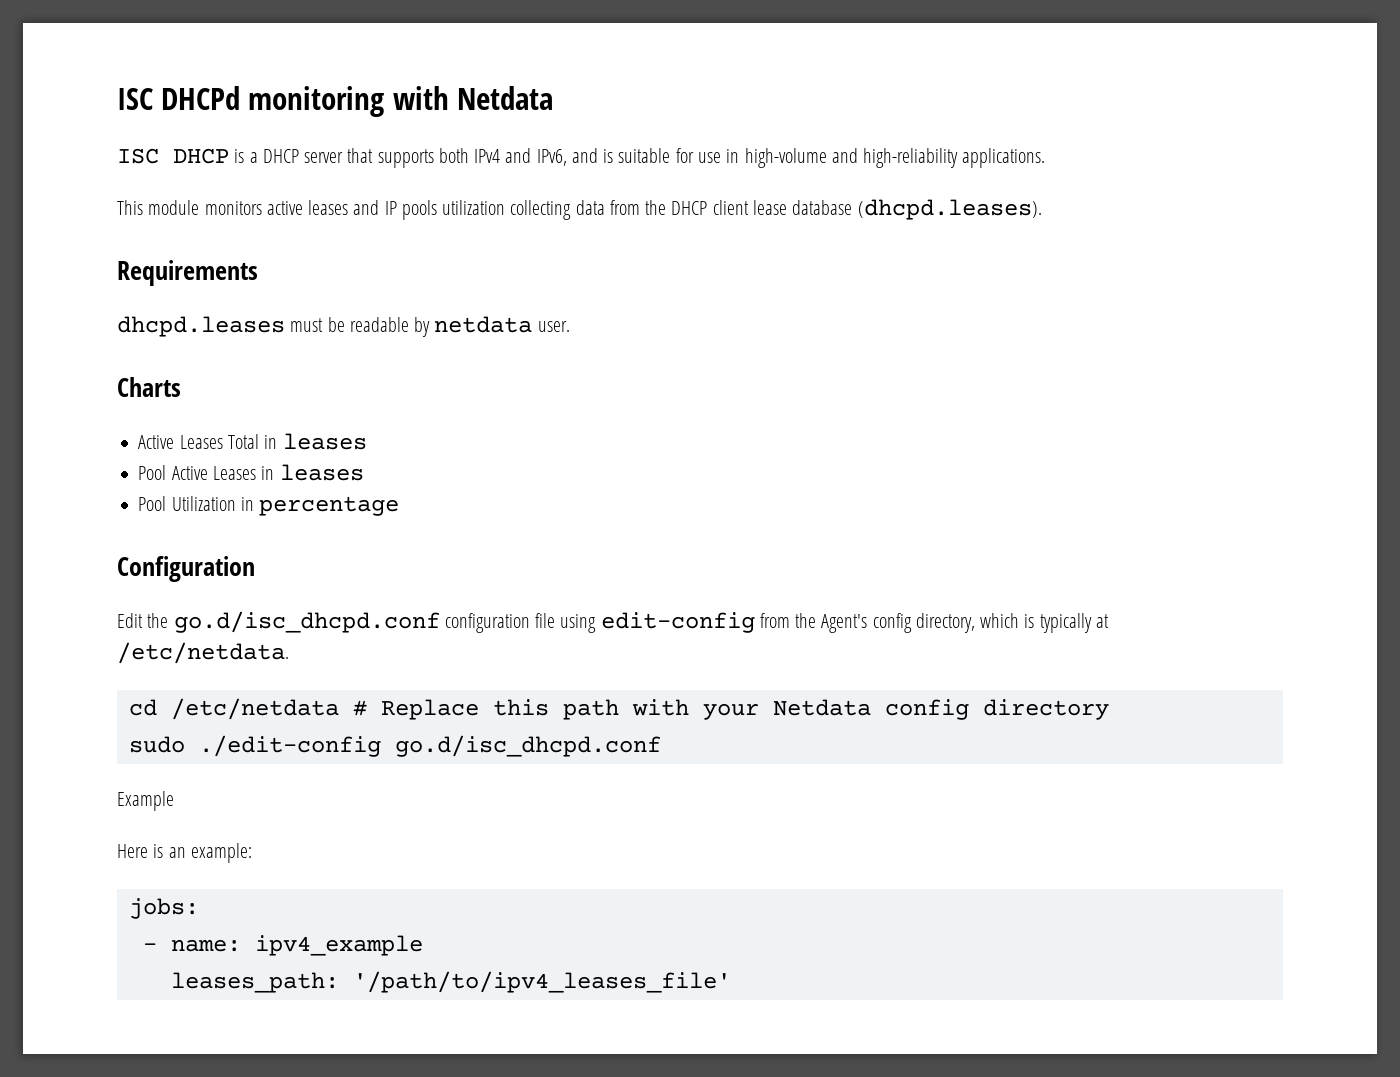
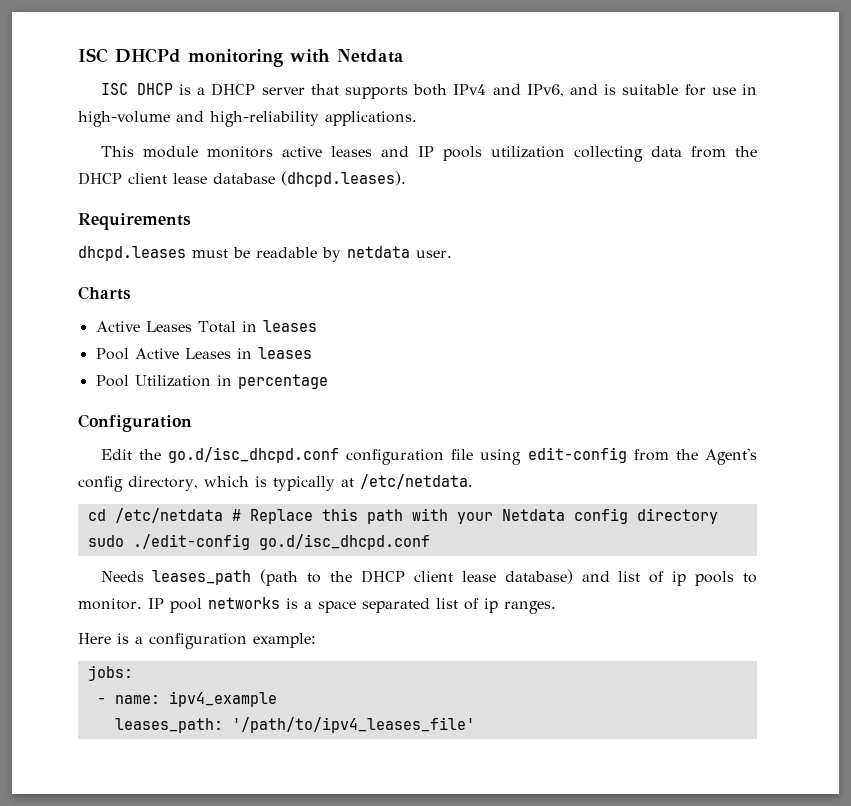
[117,791,174,811] Example -> [100,569,757,586] [78,597,556,614] Needs leases_path (path to the DHCP client lease database) and list of ip pools to monitor. IP pool networks is a space separated list of ip ranges.
[168,847,186,858] an -> [135,633,247,649] a configuration

